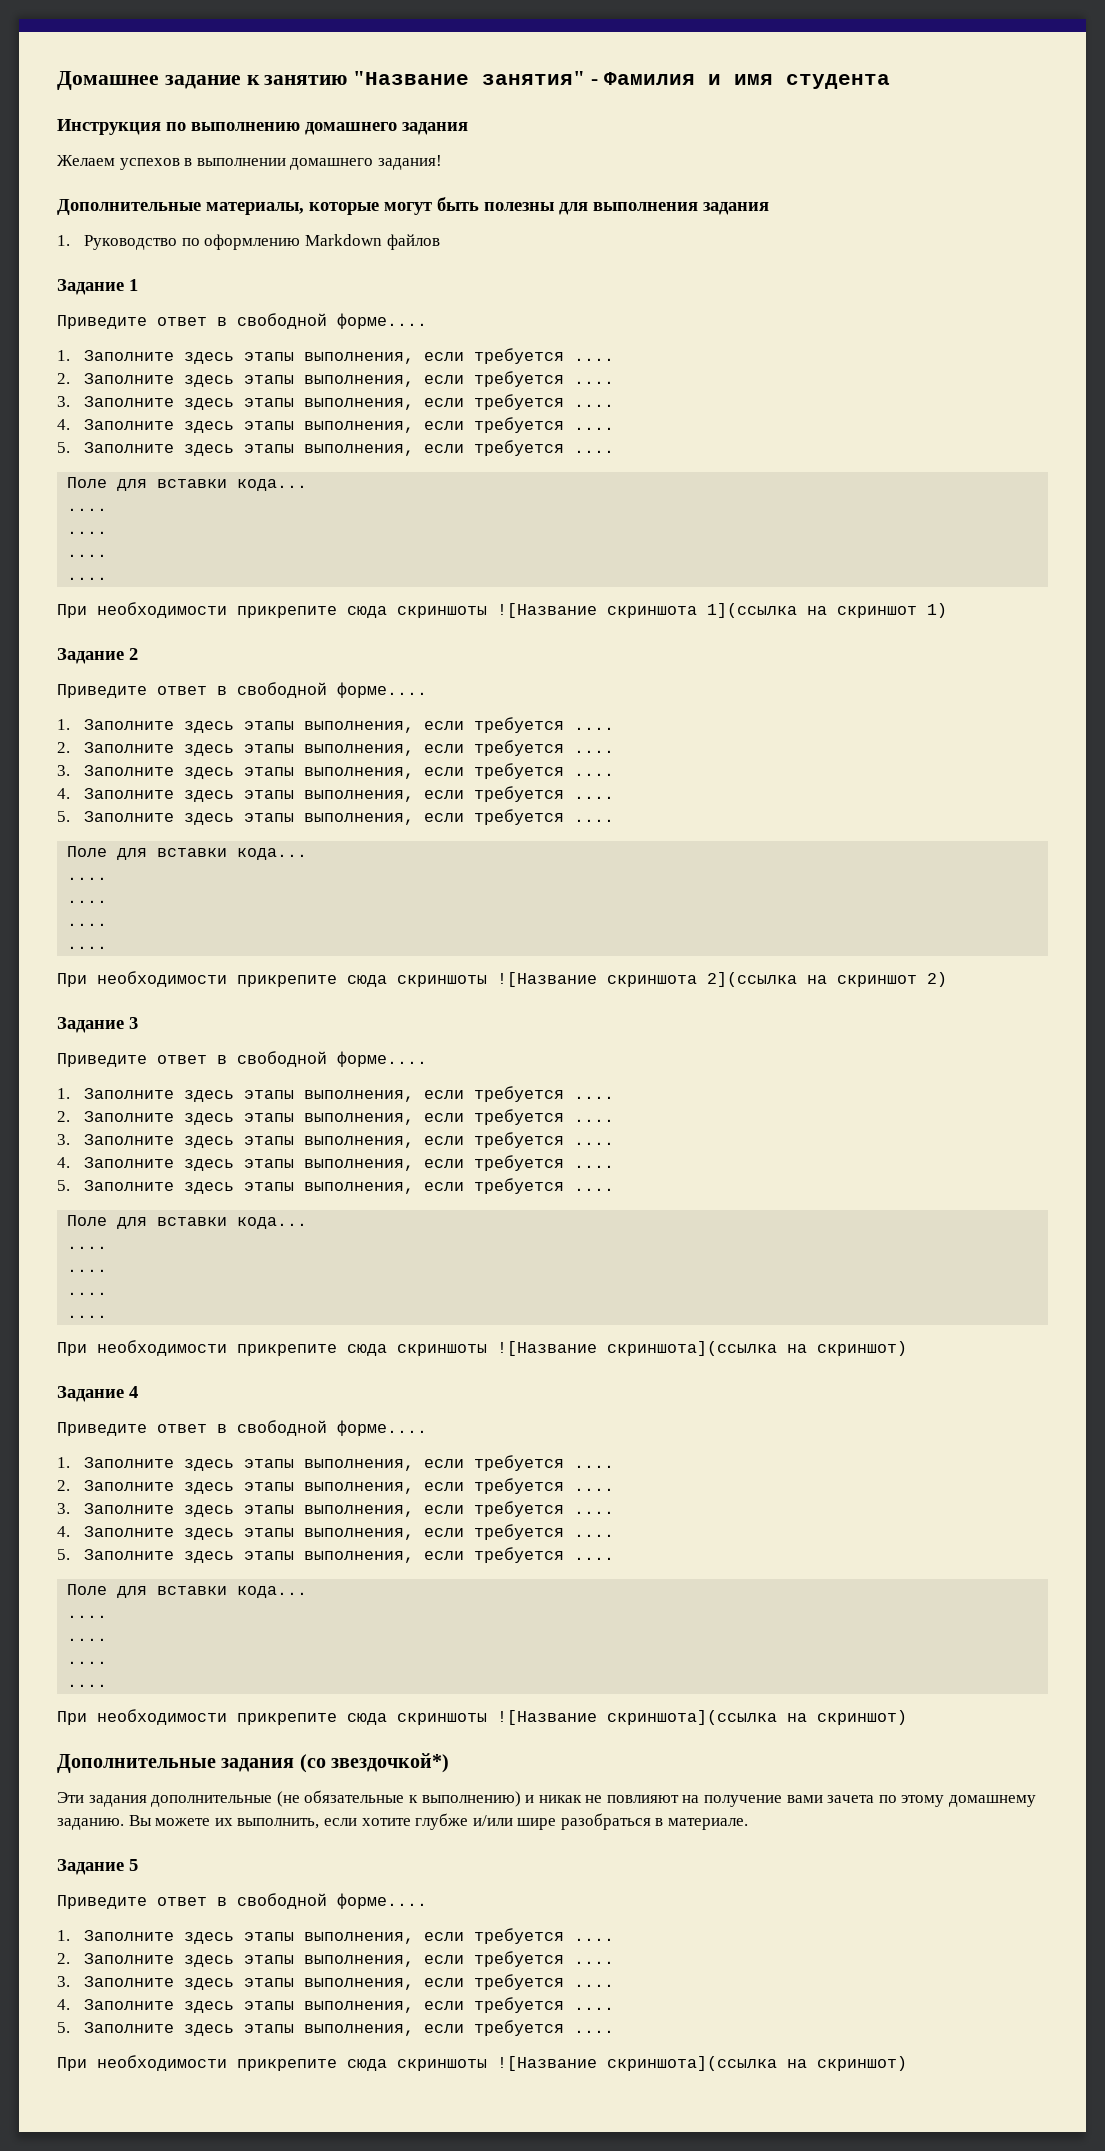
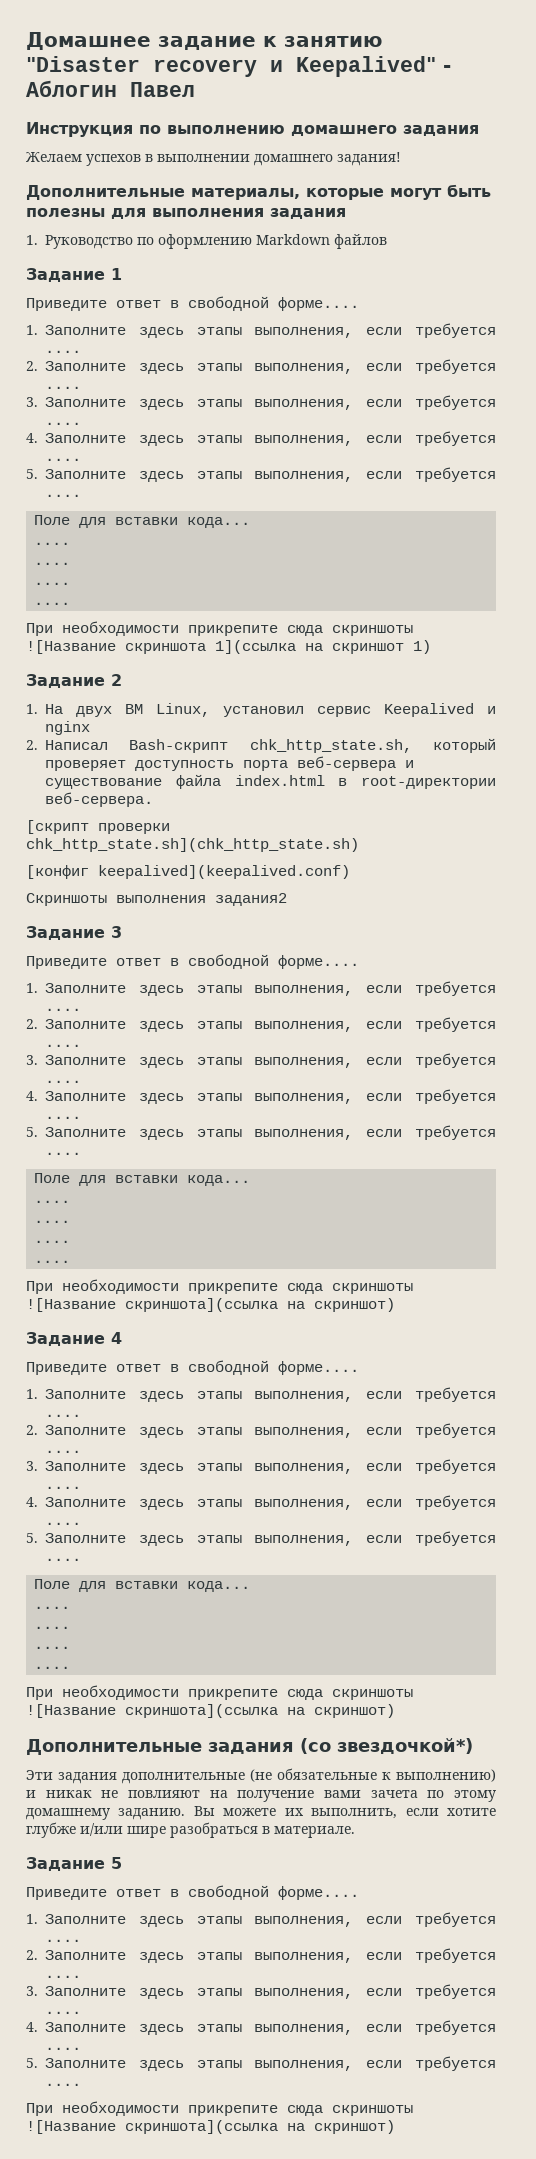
[353,71,890,89] "Название занятия" - Фамилия и имя студента -> [26,56,451,77] [26,80,195,97] "Disaster recovery и Keepalived" - Аблогин Павел
[57,682,427,698] [57,717,615,733] [57,740,615,756] [57,763,615,779] [57,786,615,802] [57,809,615,825] [67,846,308,860] [67,877,108,880] [67,900,108,903] [67,923,108,926] [67,946,108,949] [57,971,947,987] Приведите ответ в свободной форме.... // 1. Заполните здесь этапы выполнения, если требуется .... // 2. Заполните здесь этапы выполнения, если требуется .... // 3. Заполните здесь этапы выполнения, если требуется .... // 4. Заполните здесь этапы выполнения, если требуется .... // 5. Заполните здесь этапы выполнения, если требуется .... // Поле для вставки кода... // .... // .... // .... // .... // При необходимости прикрепитe сюда скриншоты ![Название скриншота 2](ссылка на скриншот 2) -> [26,703,496,717] [45,721,90,735] [26,738,496,753] [45,756,414,771] [45,774,496,789] [45,792,153,807] [26,820,170,834] [26,838,359,852] [26,865,350,879] [26,893,287,906] 1. На двух ВМ Linux, установил сервис Keepalived и nginx // 2. Написал Bash-скрипт chk_http_state.sh, который проверяет доступность порта веб-сервера и существование файла index.html в root-директории веб-сервера. // [скрипт проверки chk_http_state.sh](chk_http_state.sh) // [конфиг keepalived](keepalived.conf) // Скриншоты выполнения задания2

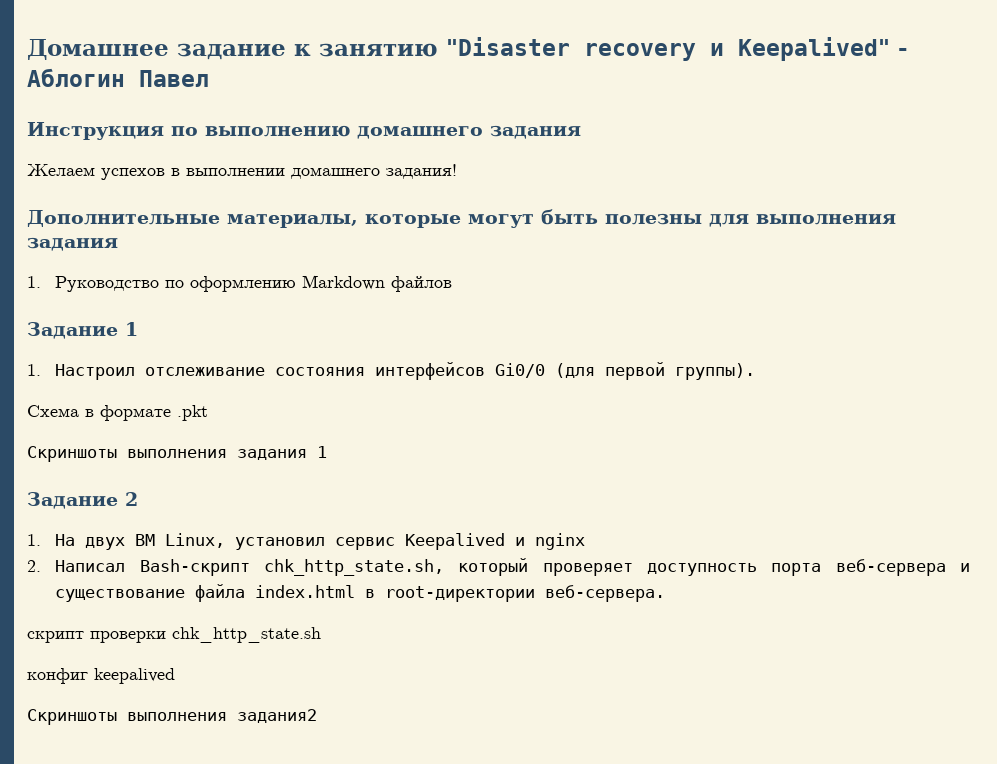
[26,296,359,311] [26,323,497,338] [45,350,81,353] [26,359,497,374] [45,386,81,389] [26,395,497,410] [45,422,81,425] [26,431,497,446] [45,458,81,461] [26,467,497,482] [45,494,81,497] [34,515,251,528] [34,542,71,545] [34,562,71,565] [34,582,71,585] [34,602,71,605] [26,621,413,636] [26,640,431,654] Приведите ответ в свободной форме.... // 1. Заполните здесь этапы выполнения, если требуется .... // 2. Заполните здесь этапы выполнения, если требуется .... // 3. Заполните здесь этапы выполнения, если требуется .... // 4. Заполните здесь этапы выполнения, если требуется .... // 5. Заполните здесь этапы выполнения, если требуется .... // Поле для вставки кода... // .... // .... // .... // .... // При необходимости прикрепитe сюда скриншоты ![Название скриншота 1](ссылка на скриншот 1) -> [27,362,756,380] [27,405,208,421] [27,446,327,462] 1. Настроил отслеживание состояния интерфейсов Gi0/0 (для первой группы). // Схема в формате .pkt // Скриншоты выполнения задания 1
[26,820,170,834] [26,838,359,852] [26,865,350,879] [26,893,287,906] [26,926,122,940] [26,954,359,969] [26,981,497,996] [45,1008,81,1011] [26,1017,497,1032] [45,1044,81,1047] [26,1053,497,1068] [45,1080,81,1083] [26,1089,497,1104] [45,1116,81,1119] [26,1125,497,1140] [45,1152,81,1155] [34,1173,251,1186] [34,1200,71,1203] [34,1220,71,1223] [34,1240,71,1243] [34,1260,71,1263] [26,1279,413,1294] [26,1298,395,1312] [26,1332,122,1346] [26,1360,359,1375] [26,1387,497,1402] [45,1414,81,1417] [26,1423,497,1438] [45,1450,81,1453] [26,1459,497,1474] [45,1486,81,1489] [26,1495,497,1510] [45,1522,81,1525] [26,1531,497,1546] [45,1558,81,1561] [34,1579,251,1592] [34,1606,71,1609] [34,1626,71,1629] [34,1646,71,1649] [34,1666,71,1669] [26,1685,413,1700] [26,1704,395,1718] [26,1738,473,1755] [26,1768,496,1784] [26,1790,497,1802] [26,1806,497,1820] [26,1822,355,1838] [26,1857,122,1871] [26,1885,359,1900] [26,1912,497,1927] [45,1939,81,1942] [26,1948,497,1963] [45,1975,81,1978] [26,1984,497,1999] [45,2011,81,2014] [26,2020,497,2035] [45,2047,81,2050] [26,2056,497,2071] [45,2083,81,2086] [26,2101,413,2116] [26,2120,395,2134] [скрипт проверки chk_http_state.sh](chk_http_state.sh) // [конфиг keepalived](keepalived.conf) // Скриншоты выполнения задания2 // Задание 3 // Приведите ответ в свободной форме.... // 1. Заполните здесь этапы выполнения, если требуется .... // 2. Заполните здесь этапы выполнения, если требуется .... // 3. Заполните здесь этапы выполнения, если требуется .... // 4. Заполните здесь этапы выполнения, если требуется .... // 5. Заполните здесь этапы выполнения, если требуется .... // Поле для вставки кода... // .... // .... // .... // .... // При необходимости прикрепитe сюда скриншоты ![Название скриншота](ссылка на скриншот) // Задание 4 // Приведите ответ в свободной форме.... // 1. Заполните здесь этапы выполнения, если требуется .... // 2. Заполните здесь этапы выполнения, если требуется .... // 3. Заполните здесь этапы выполнения, если требуется .... // 4. Заполните здесь этапы выполнения, если требуется .... // 5. Заполните здесь этапы выполнения, если требуется .... // Поле для вставки кода... // .... // .... // .... // .... // При необходимости прикрепитe сюда скриншоты ![Название скриншота](ссылка на скриншот) // Дополнительные задания (со звездочкой*) // Эти задания дополнительные (не обязательные к выполнению) и никак не повлияют на получение вами зачета по этому домашнему заданию. Вы можете их выполнить, если хотите глубже и/или шире разобраться в материале. // Задание 5 // Приведите ответ в свободной форме.... // 1. Заполните здесь этапы выполнения, если требуется .... // 2. Заполните здесь этапы выполнения, если требуется .... // 3. Заполните здесь этапы выполнения, если требуется .... // 4. Заполните здесь этапы выполнения, если требуется .... // 5. Заполните здесь этапы выполнения, если требуется .... // При необходимости прикрепитe сюда скриншоты ![Название скриншота](ссылка на скриншот) -> [27,627,321,643] [27,668,175,684] [27,709,317,725] скрипт проверки chk_http_state.sh // конфиг keepalived // Скриншоты выполнения задания2

